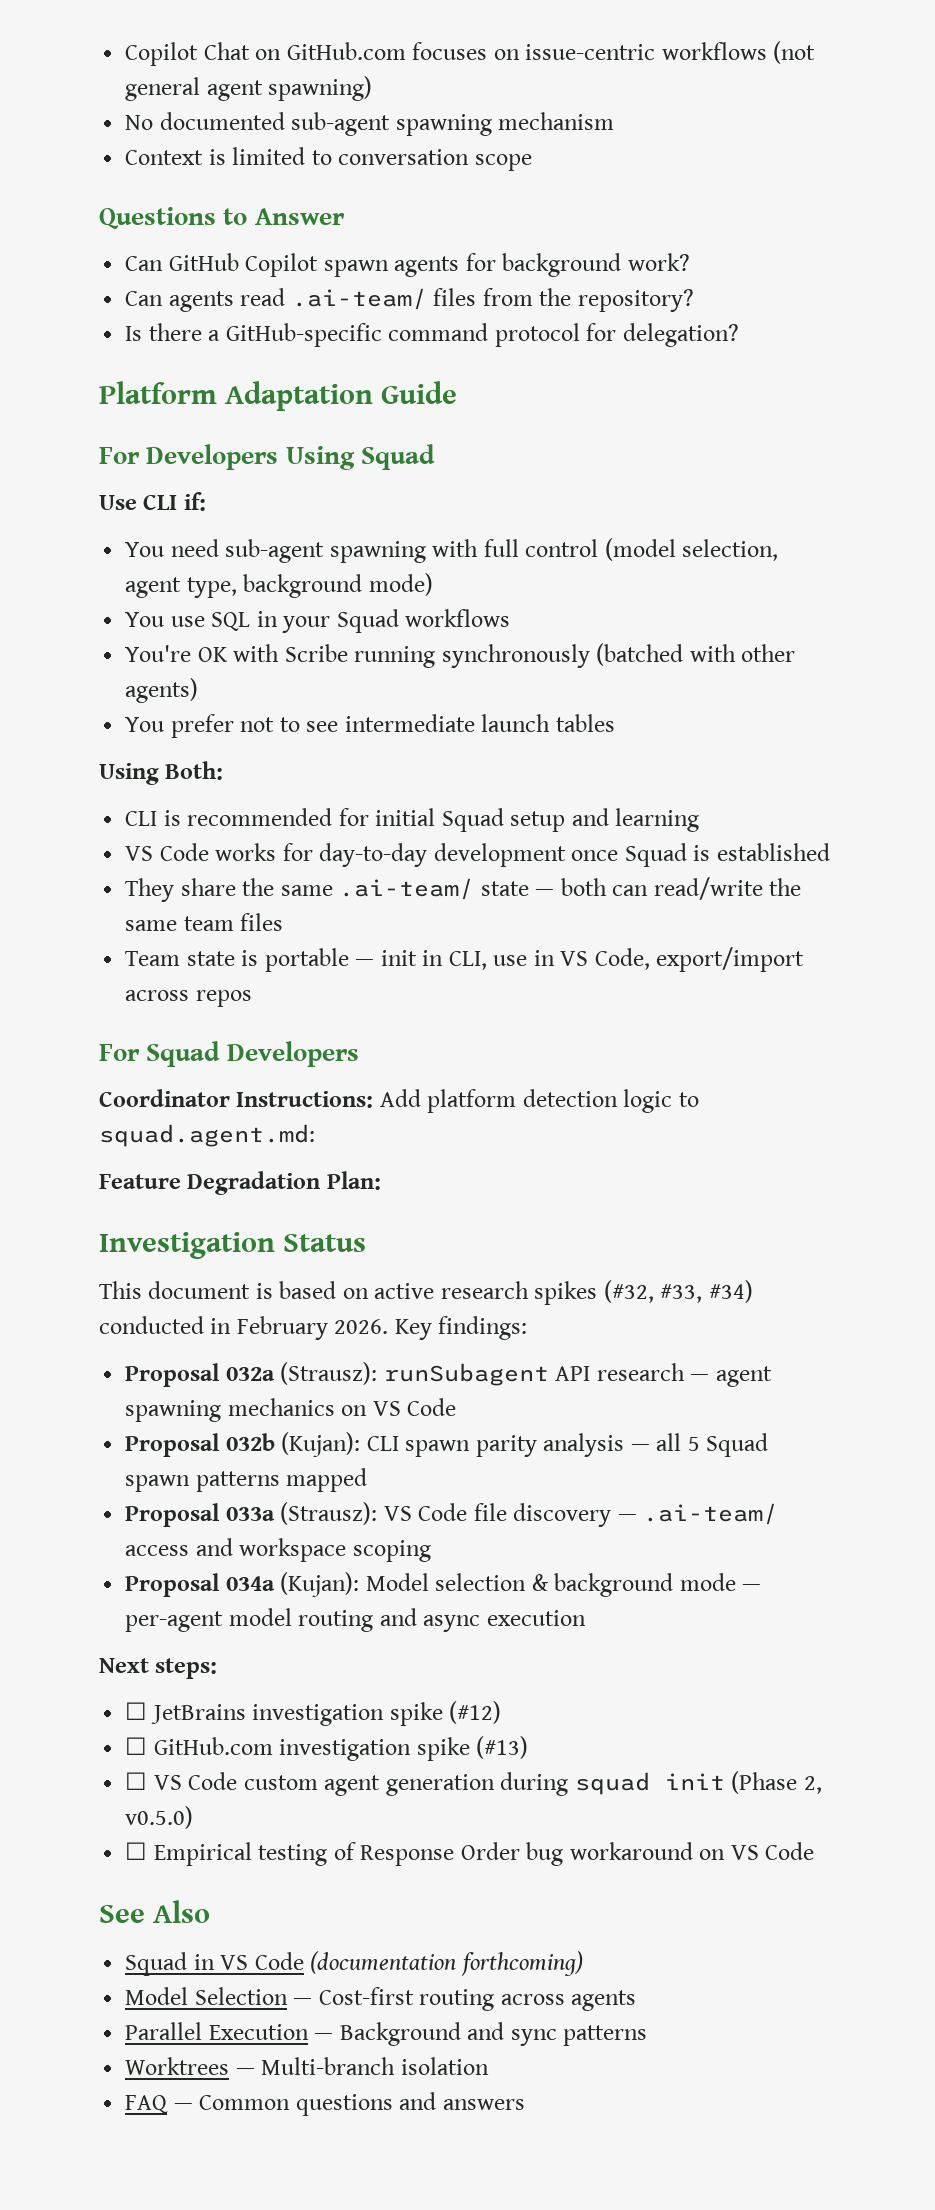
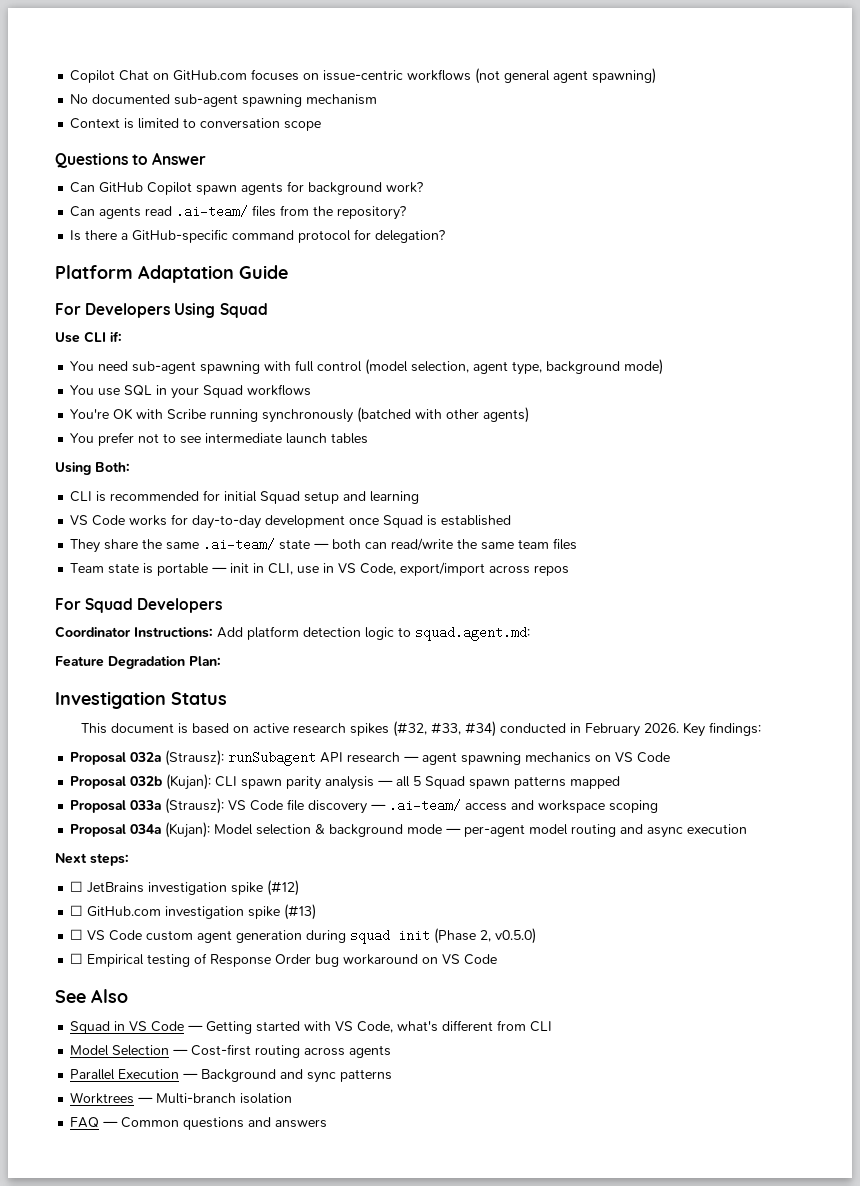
[310,1951,583,1976] (documentation forthcoming) -> [188,1020,553,1034] — Getting started with VS Code, what's different from CLI

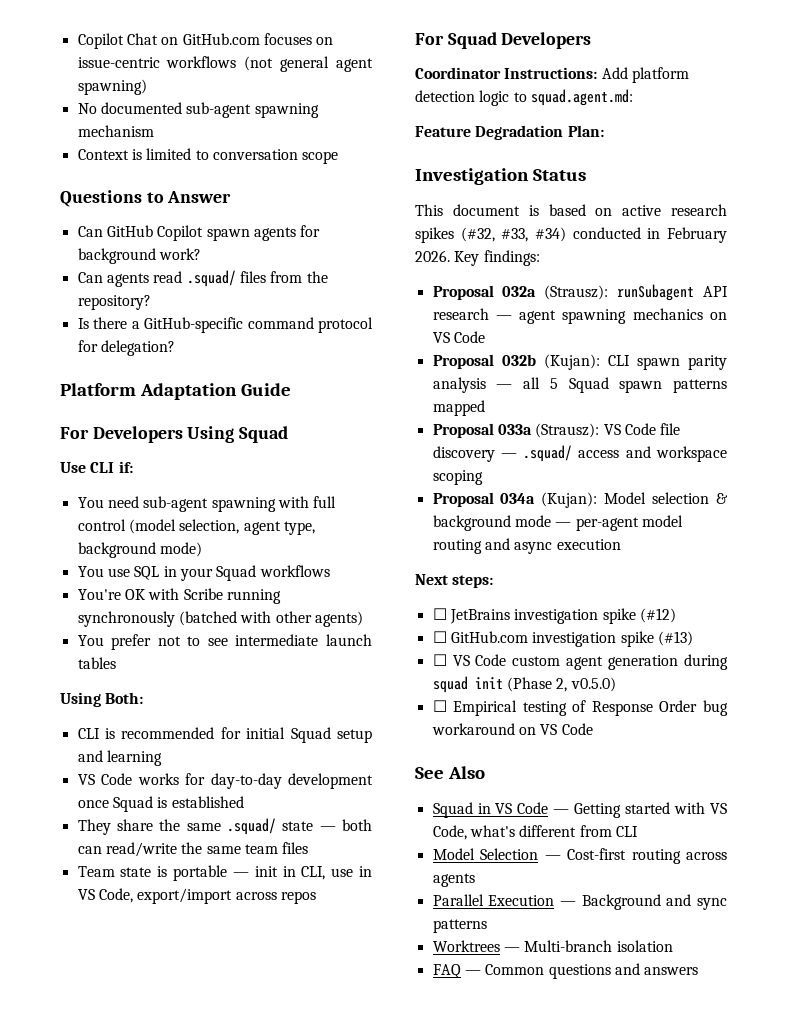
[176,205,249,218] .ai-team/ -> [186,270,236,287] .squad/
[203,538,276,551] .ai-team/ -> [226,818,276,835] .squad/
[389,799,462,812] .ai-team/ -> [523,445,573,462] .squad/

